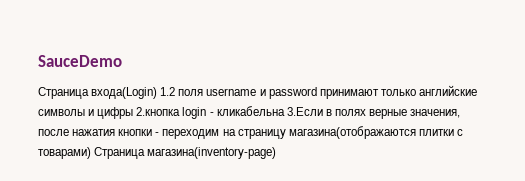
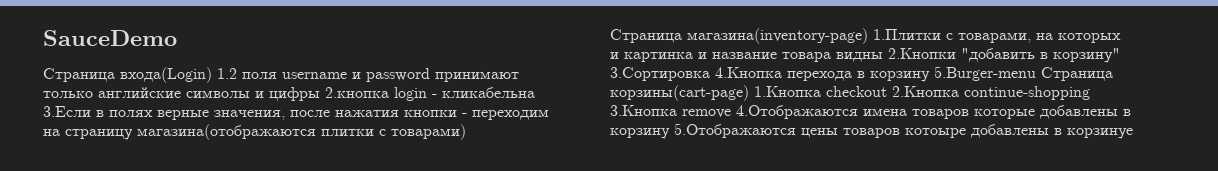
(91, 153) none -> (466, 132) //
(277, 153) none -> [873,29,1121,43] [610,48,1120,63] [610,66,1113,82] [610,85,1090,101] [610,105,1131,119] [610,123,1133,139] 1.Плитки с товарами, на которых и картинка и название товара видны 2.Кнопки "добавить в корзину" 3.Сортировка 4.Кнопка перехода в корзину 5.Burger-menu Страница корзины(сart-page) 1.Кнопка checkout 2.Кнопка continue-shopping 3.Кнопка remove 4.Отображаются имена товаров которые добавлены в корзину 5.Отображаются цены товаров котоыре добавлены в корзинуe

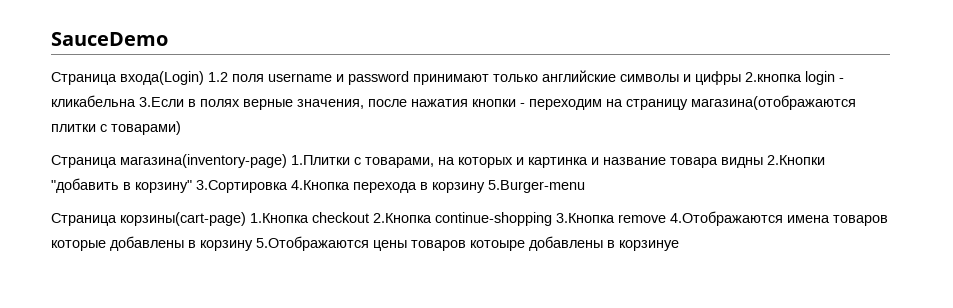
(1036, 73) none -> (585, 186) //

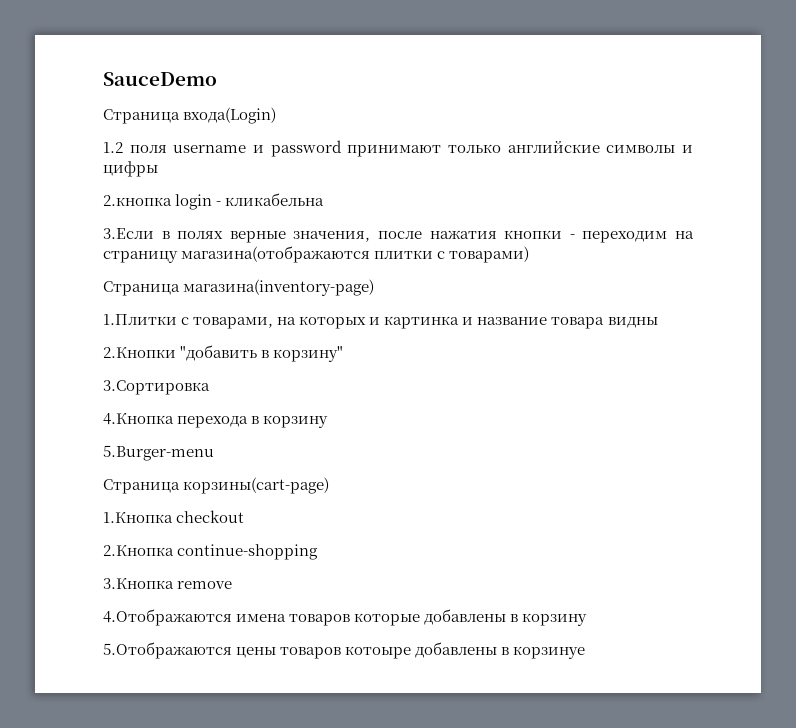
(204, 78) none -> (277, 115) //
(741, 78) none -> (158, 169) //
(136, 101) none -> (325, 199) //
(287, 161) none -> (375, 287) //
(763, 162) none -> (658, 322) //
(192, 186) none -> (344, 354) //
(288, 186) none -> (210, 387) //
(485, 187) none -> (329, 421) //
(246, 219) none -> (330, 485) //
(369, 217) none -> (245, 516) //
(552, 219) none -> (319, 552) //
(666, 218) none -> (233, 585) //
(253, 245) none -> (588, 619) //

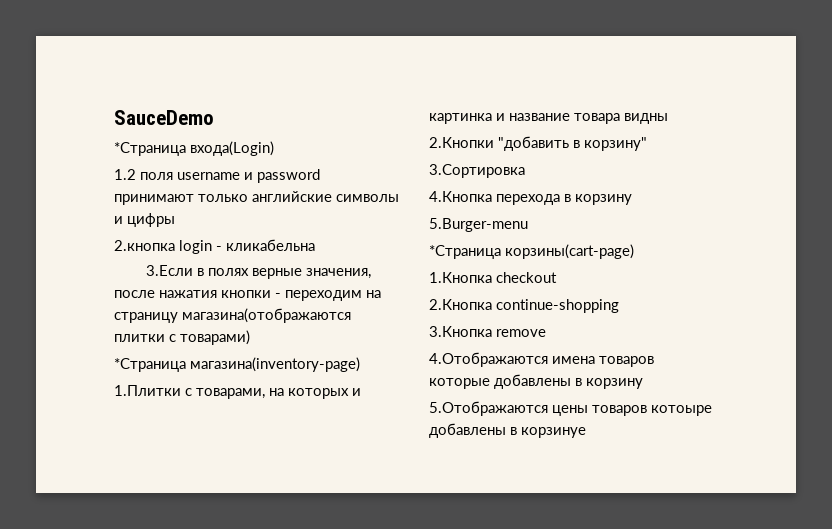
[103,109,180,124] Страница -> [114,142,186,156] *Страница
[103,281,180,296] Страница -> [114,358,186,372] *Страница
[103,479,180,494] Страница -> [429,245,501,259] *Страница

